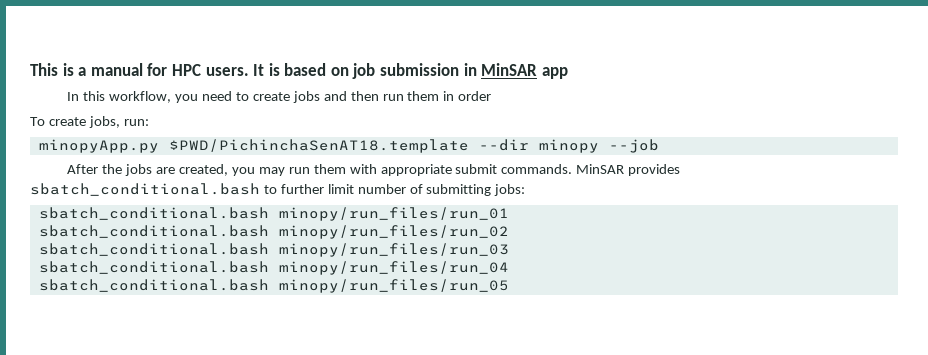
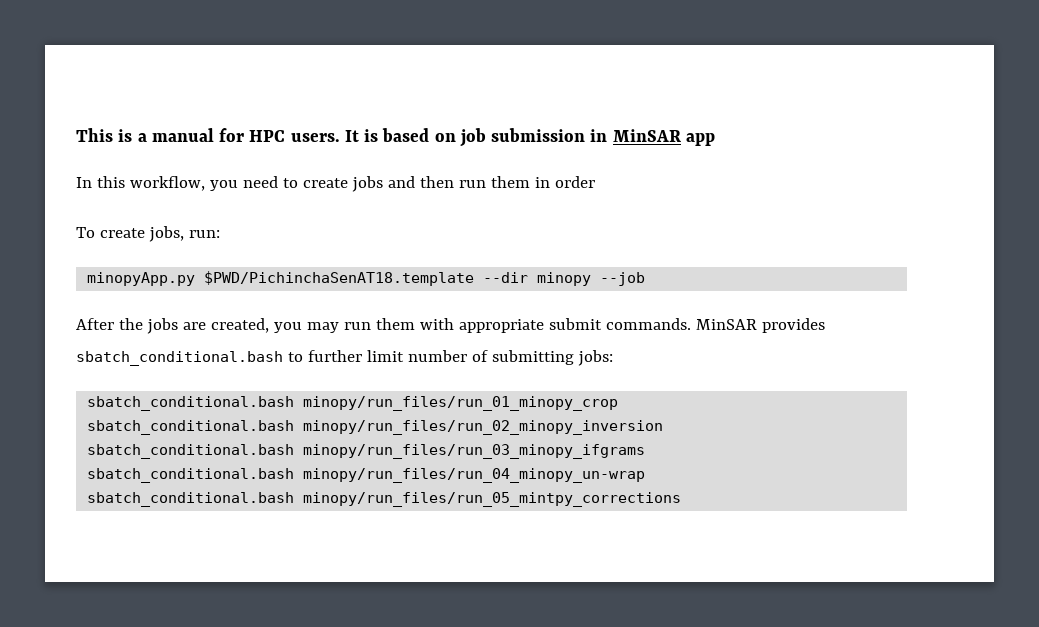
[278,207,509,221] [38,225,509,239] [38,243,509,257] [38,261,509,275] [38,279,509,293] minopy/run_files/run_01 // sbatch_conditional.bash minopy/run_files/run_02 // sbatch_conditional.bash minopy/run_files/run_03 // sbatch_conditional.bash minopy/run_files/run_04 // sbatch_conditional.bash minopy/run_files/run_05 -> [303,396,619,411] [87,420,664,435] [87,444,646,459] [87,468,646,483] [87,492,682,507] minopy/run_files/run_01_minopy_crop // sbatch_conditional.bash minopy/run_files/run_02_minopy_inversion // sbatch_conditional.bash minopy/run_files/run_03_minopy_ifgrams // sbatch_conditional.bash minopy/run_files/run_04_minopy_un-wrap // sbatch_conditional.bash minopy/run_files/run_05_mintpy_corrections

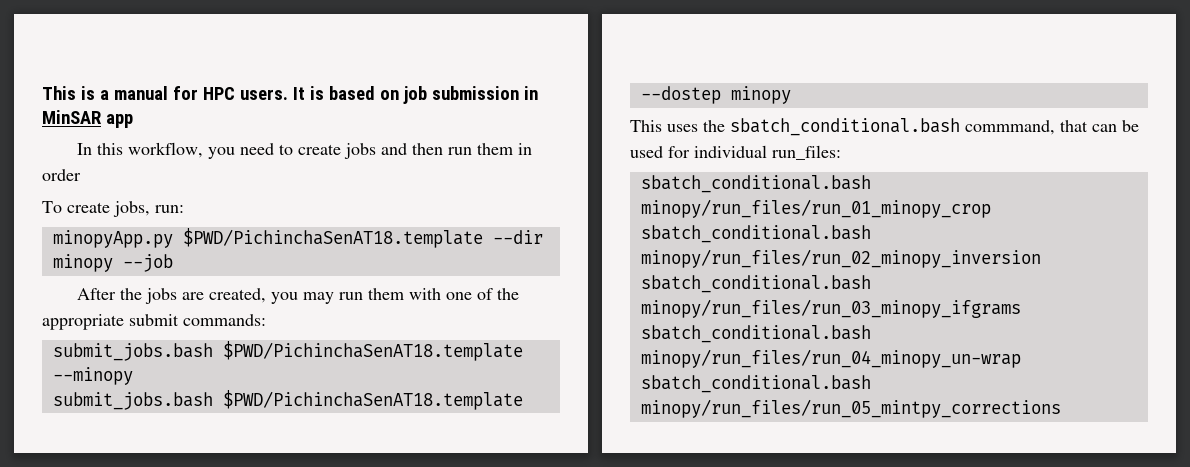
[458,318,825,333] [76,350,613,366] appropriate submit commands. MinSAR provides sbatch_conditional.bash to further limit number of submitting jobs: -> [446,288,520,300] [42,314,266,330] [52,341,523,361] [52,367,133,385] [52,390,523,410] [640,86,791,104] [630,118,1139,136] [630,145,841,160] one of the appropriate submit commands: // submit_jobs.bash $PWD/PichinchaSenAT18.template --minopy // submit_jobs.bash $PWD/PichinchaSenAT18.template --dostep minopy // This uses the sbatch_conditional.bash commmand, that can be used for individual run_files:

